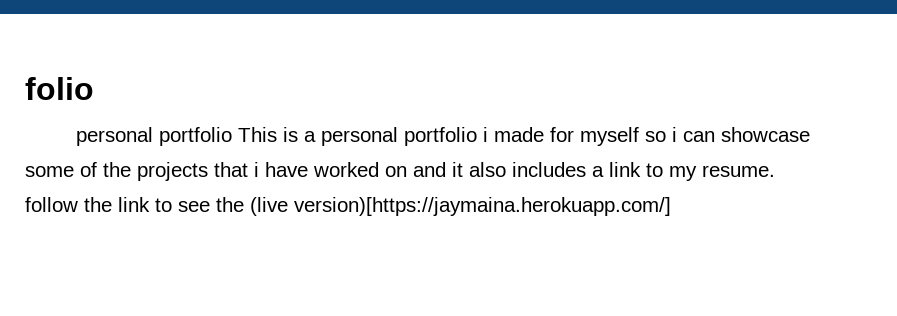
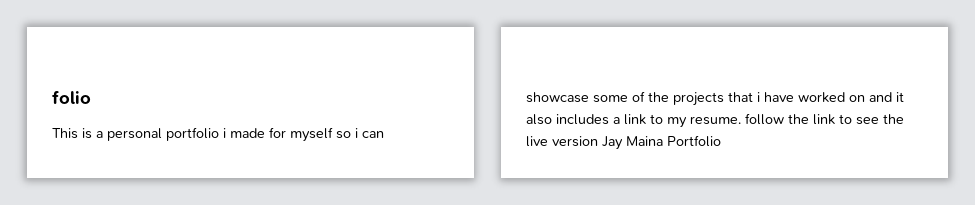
[75,127,232,146] personal portfolio -> (91, 97) none
[250,197,671,216] (live version)[https://jaymaina.herokuapp.com/] -> [526,135,721,150] live version Jay Maina Portfolio

